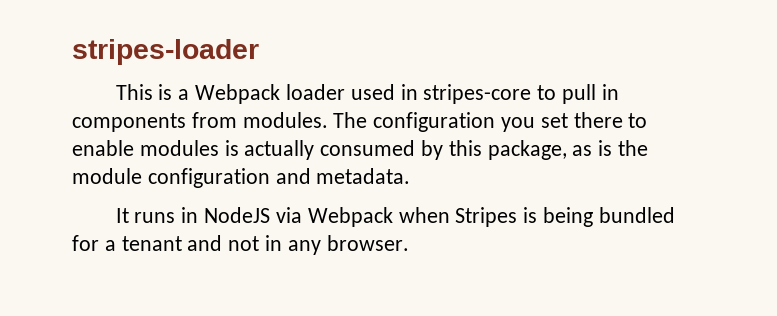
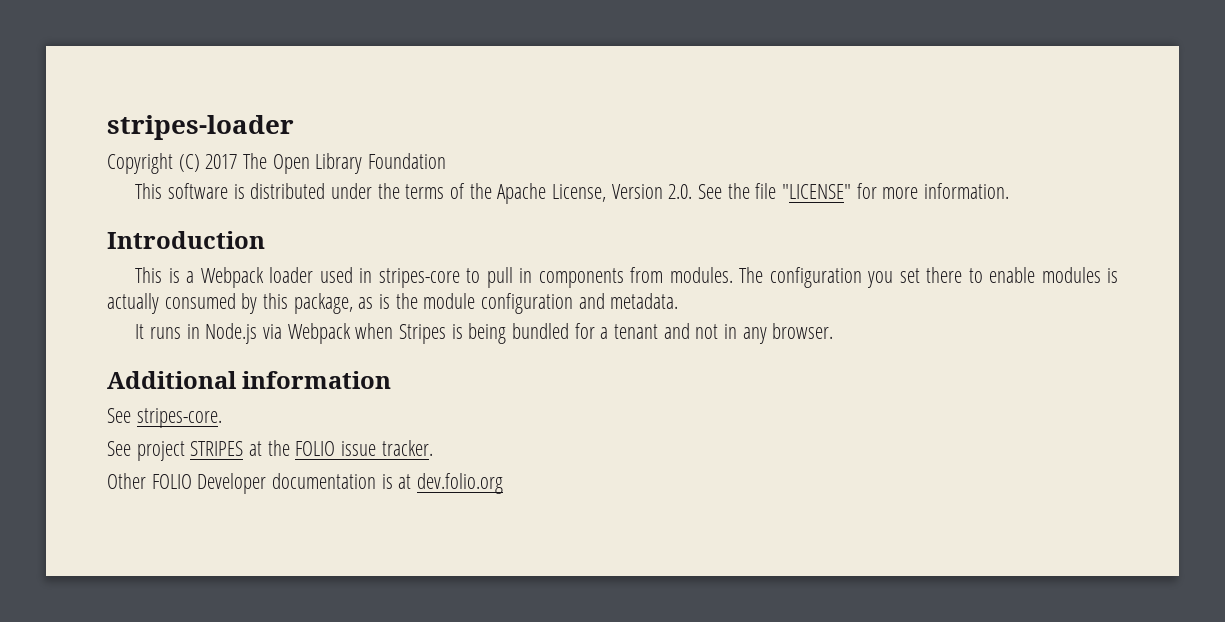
(259, 52) none -> [107,153,447,174] [135,183,1010,204] [107,231,265,249] // Copyright (C) 2017 The Open Library Foundation // This software is distributed under the terms of the Apache License, Version 2.0. See the file "LICENSE" for more information. // Introduction
[204,207,271,223] NodeJS -> [205,323,258,344] Node.js
(409, 243) none -> [107,371,392,389] [107,408,222,428] [107,440,433,461] [107,473,504,494] // Additional information // See stripes-core. // See project STRIPES at the FOLIO issue tracker. // Other FOLIO Developer documentation is at dev.folio.org

